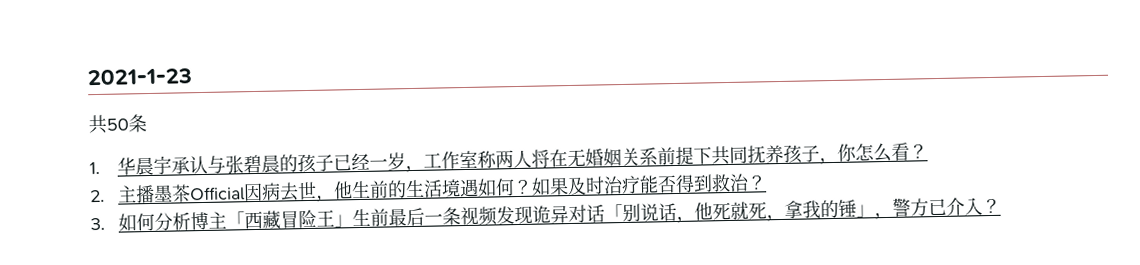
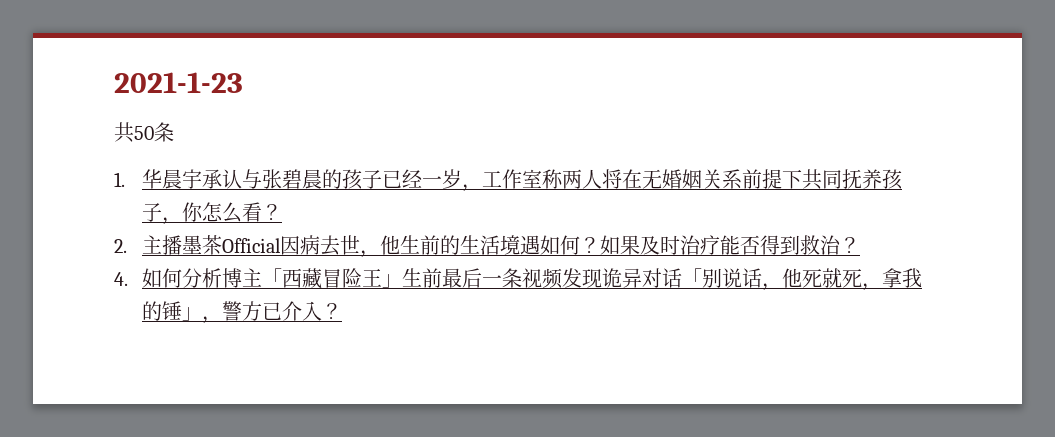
[90,217,105,231] 3. -> [114,272,128,286] 4.

